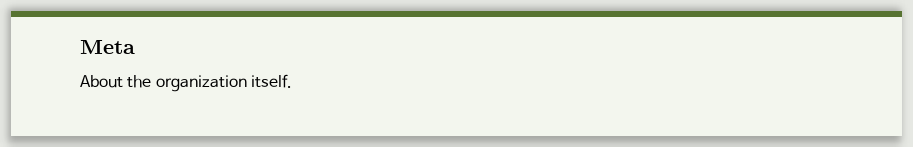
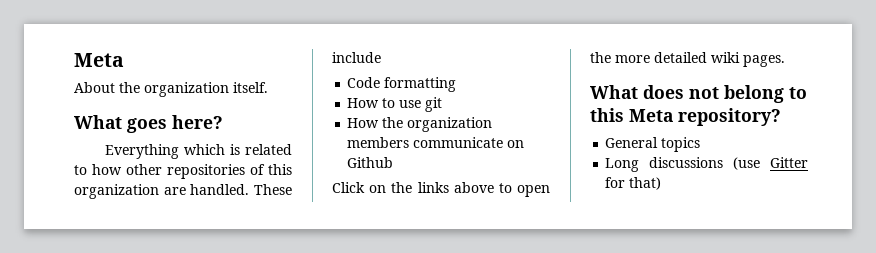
(292, 81) none -> [74,115,223,133] [105,144,292,159] [74,164,292,179] [74,184,292,199] [332,52,381,63] [347,77,457,92] [347,97,443,112] [347,117,493,132] [347,137,525,148] [347,157,394,168] [332,182,550,197] [590,52,785,67] [590,85,807,103] [590,108,781,126] [605,137,701,152] [605,157,808,172] [605,177,662,190] // What goes here? // Everything which is related to how other repositories of this organization are handled. These include // Code formatting // How to use git // How the organization members communicate on Github // Click on the links above to open the more detailed wiki pages. // What does not belong to this Meta repository? // General topics // Long discussions (use Gitter for that)

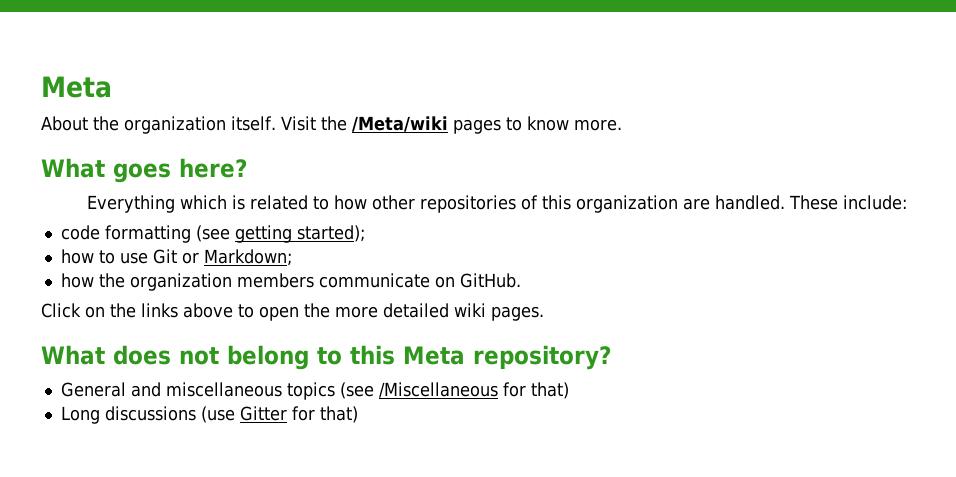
(268, 87) none -> [280,116,622,134] Visit the /Meta/wiki pages to know more.
[332,52,381,63] [347,77,381,88] include // Code -> [842,195,907,210] [60,225,100,240] include: // code
[347,97,443,112] [347,118,380,128] // How to use git // How -> [195,225,365,243] [60,249,292,266] [60,273,94,288] (see getting started); // how to use Git or Markdown; // how
[347,157,394,168] Github -> [459,273,521,288] GitHub.
(659, 142) none -> [130,382,282,397] and miscellaneous
(701, 144) none -> [339,382,569,399] (see /Miscellaneous for that)

